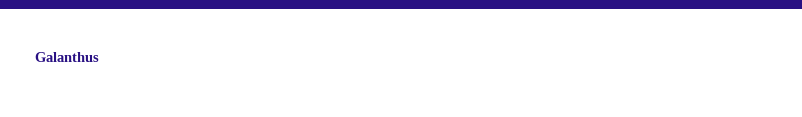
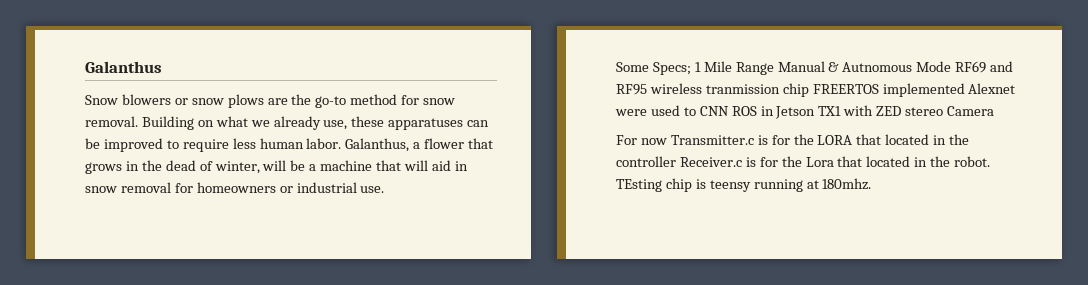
(99, 57) none -> [85,94,456,108] [85,116,490,130] [85,138,494,152] [85,160,468,174] [85,182,385,193] [616,61,1014,75] [616,83,1016,97] [615,105,995,119] [616,134,970,145] [616,156,991,167] [616,178,872,192] // Snow blowers or snow plows are the go-to method for snow removal. Building on what we already use, these apparatuses can be improved to require less human labor. Galanthus, a flower that grows in the dead of winter, will be a machine that will aid in snow removal for homeowners or industrial use. // Some Specs; 1 Mile Range Manual & Autnomous Mode RF69 and RF95 wireless tranmission chip FREERTOS implemented Alexnet were used to CNN ROS in Jetson TX1 with ZED stereo Camera // For now Transmitter.c is for the LORA that located in the controller Receiver.c is for the Lora that located in the robot. TEsting chip is teensy running at 180mhz.

